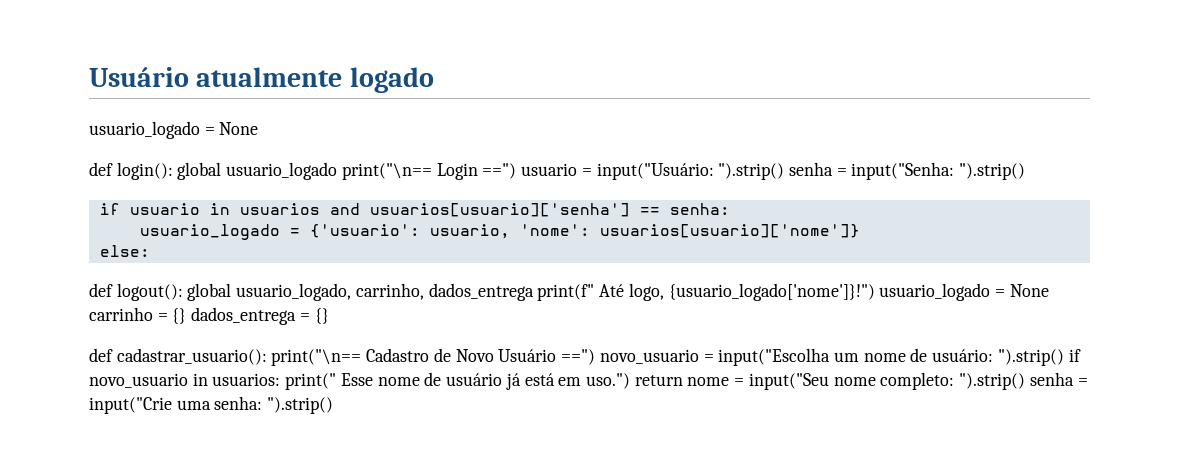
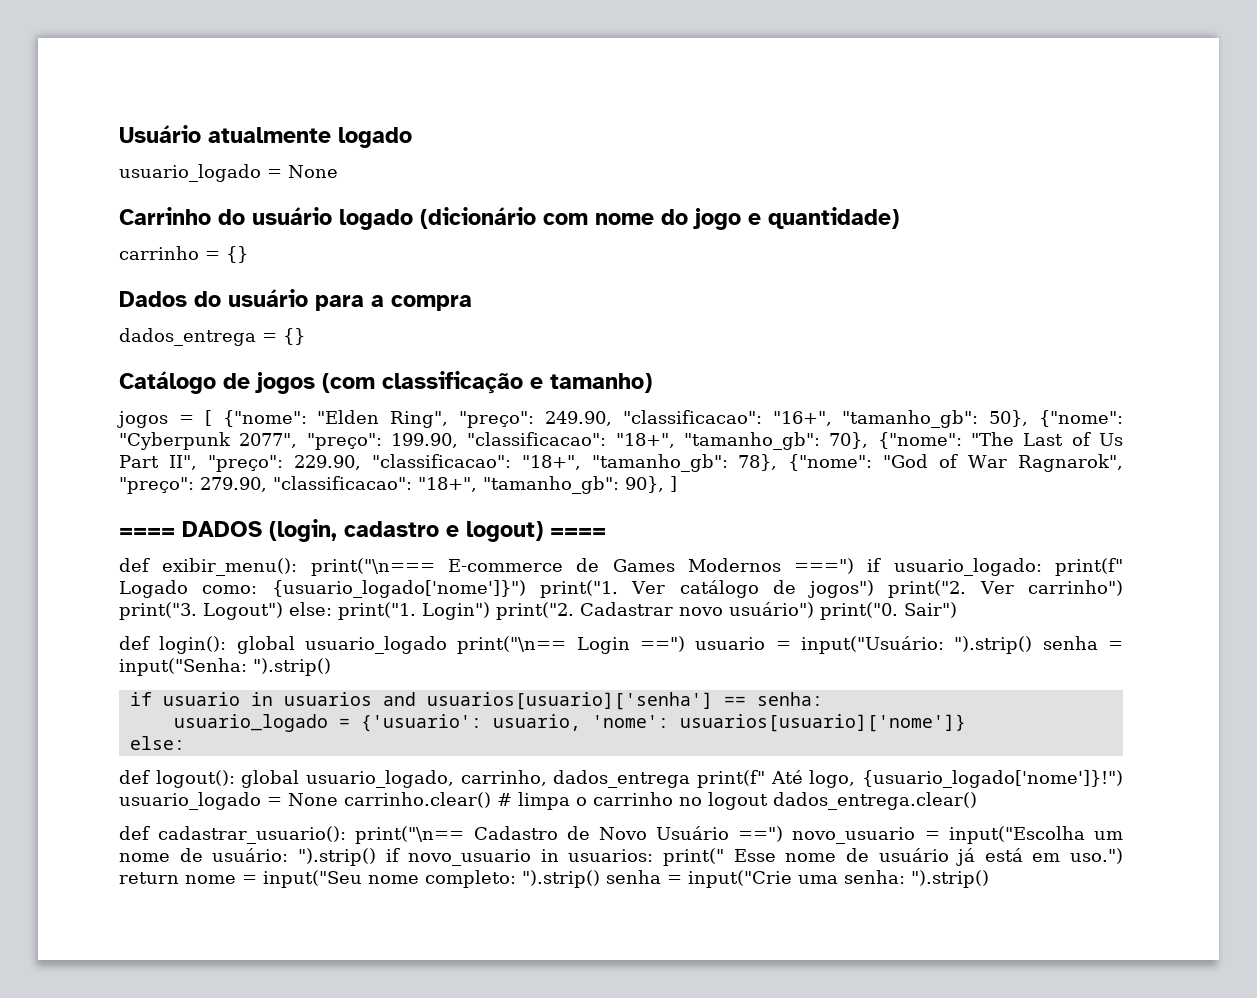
(259, 128) none -> [119,207,899,230] [119,246,248,263] [119,289,472,311] [119,328,305,346] [119,371,652,394] [117,410,1123,428] [119,432,1123,450] [119,454,1124,472] [119,476,677,494] [119,519,606,542] [119,558,1123,576] [119,580,1123,598] [119,602,957,620] // Carrinho do usuário logado (dicionário com nome do jogo e quantidade) // carrinho = {} // Dados do usuário para a compra // dados_entrega = {} // Catálogo de jogos (com classificação e tamanho) // jogos = [ {"nome": "Elden Ring", "preço": 249.90, "classificacao": "16+", "tamanho_gb": 50}, {"nome": "Cyberpunk 2077", "preço": 199.90, "classificacao": "18+", "tamanho_gb": 70}, {"nome": "The Last of Us Part II", "preço": 229.90, "classificacao": "18+", "tamanho_gb": 78}, {"nome": "God of War Ragnarok", "preço": 279.90, "classificacao": "18+", "tamanho_gb": 90}, ] // ==== DADOS (login, cadastro e logout) ==== // def exibir_menu(): print("\n=== E-commerce de Games Modernos ===") if usuario_logado: print(f" Logado como: {usuario_logado['nome']}") print("1. Ver catálogo de jogos") print("2. Ver carrinho") print("3. Logout") else: print("1. Login") print("2. Cadastrar novo usuário") print("0. Sair")
[89,307,329,325] carrinho = {} dados_entrega = {} -> [344,792,977,810] carrinho.clear() # limpa o carrinho no logout dados_entrega.clear()

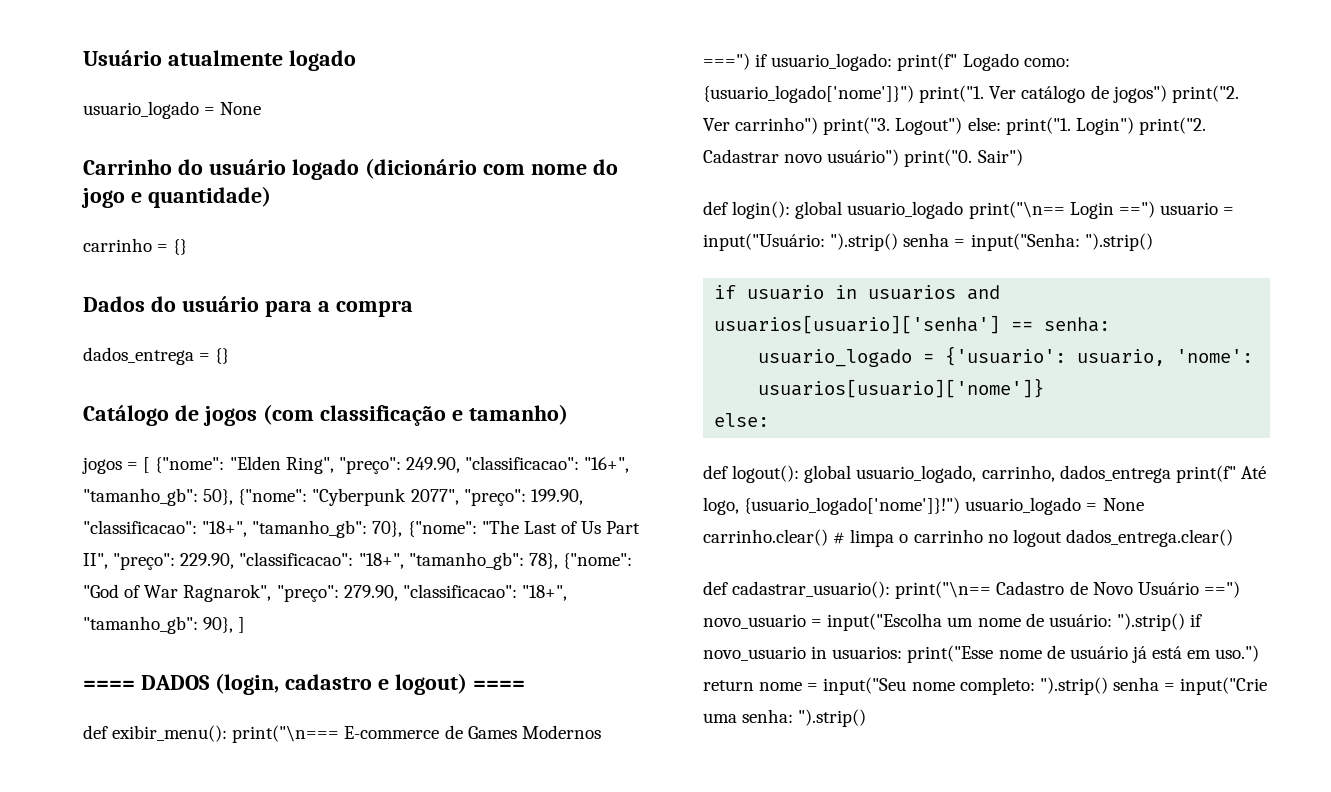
[663,848,776,866] print(" Esse -> [907,645,994,663] print("Esse

